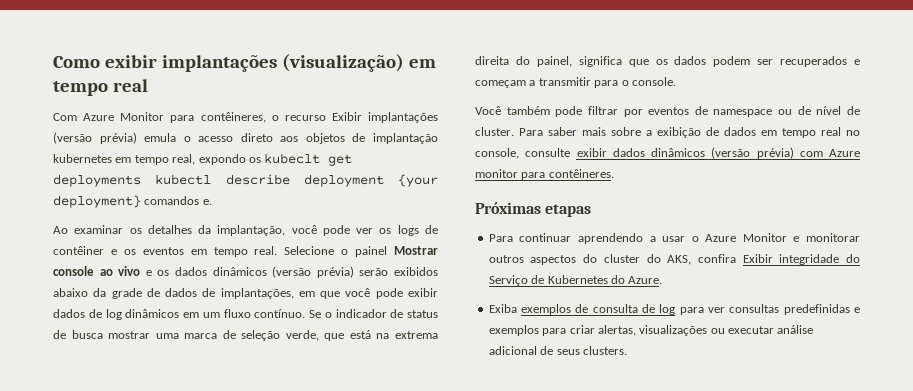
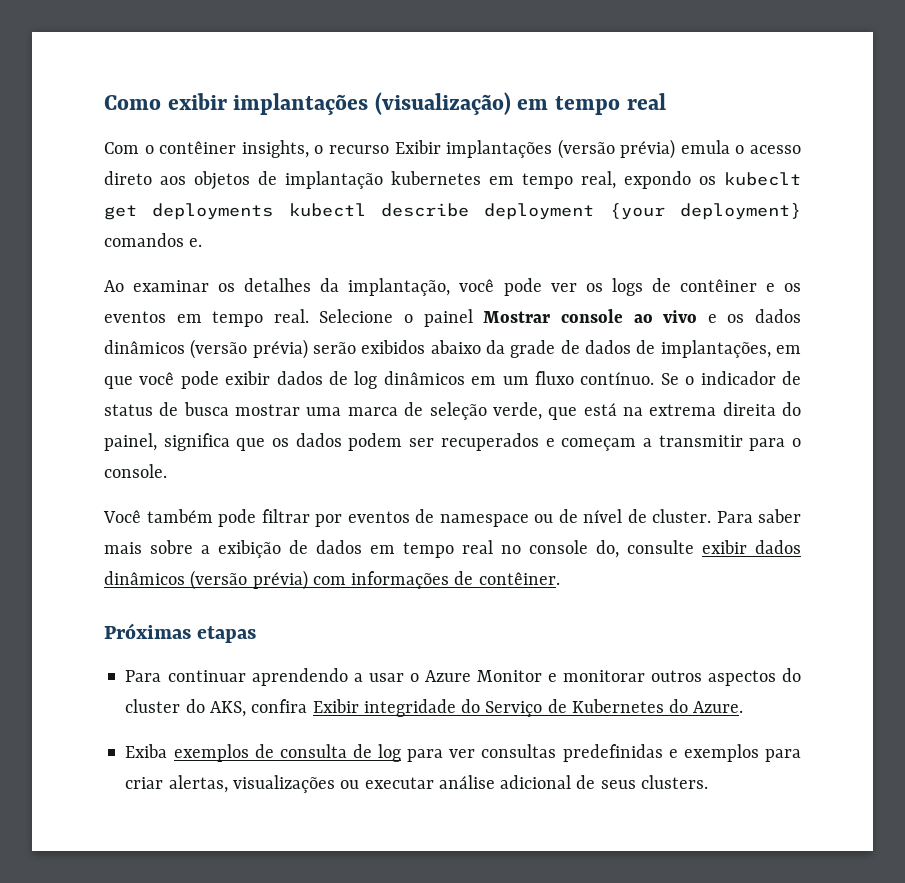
[83,112,266,123] Azure Monitor para contêineres, -> [144,140,309,158] o contêiner insights,
[475,148,519,159] console, -> [529,540,619,558] console do,
[829,149,860,157] [475,169,614,180] Azure monitor para contêineres. -> [351,571,560,589] informações de contêiner.

